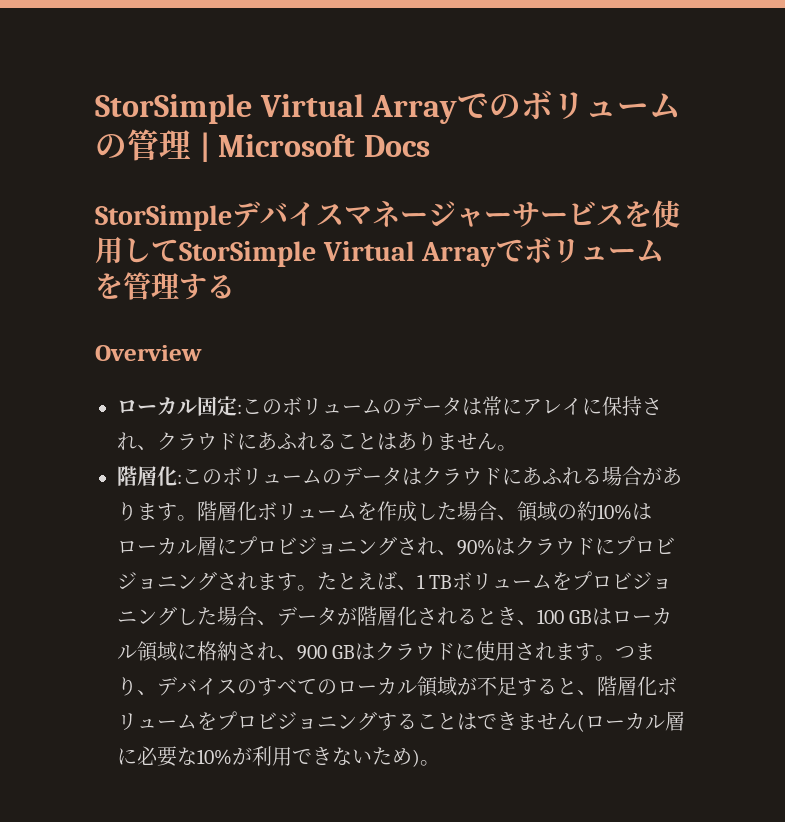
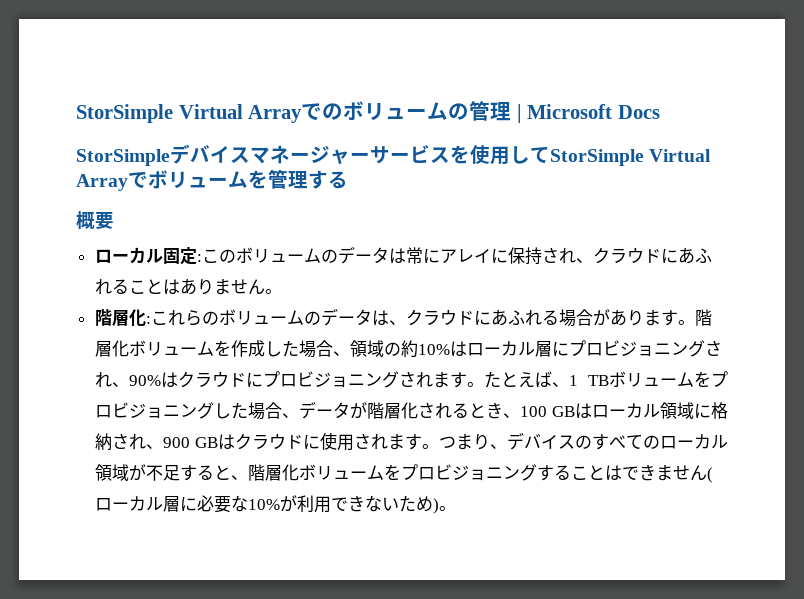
[95,345,202,361] Overview -> [76,211,114,230] 概要
[202,466,422,486] のボリュームのデータは -> [167,308,406,326] れらのボリュームのデータは、

